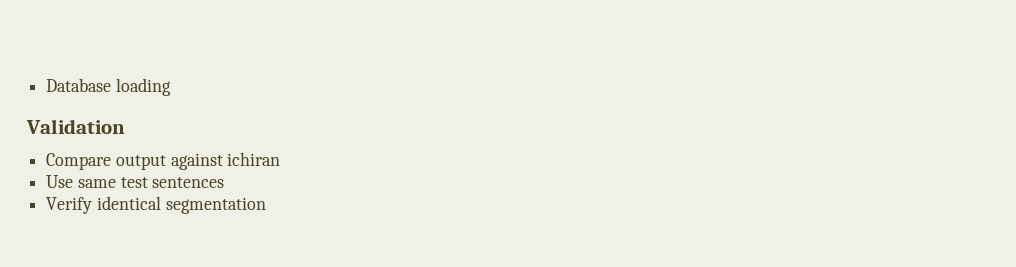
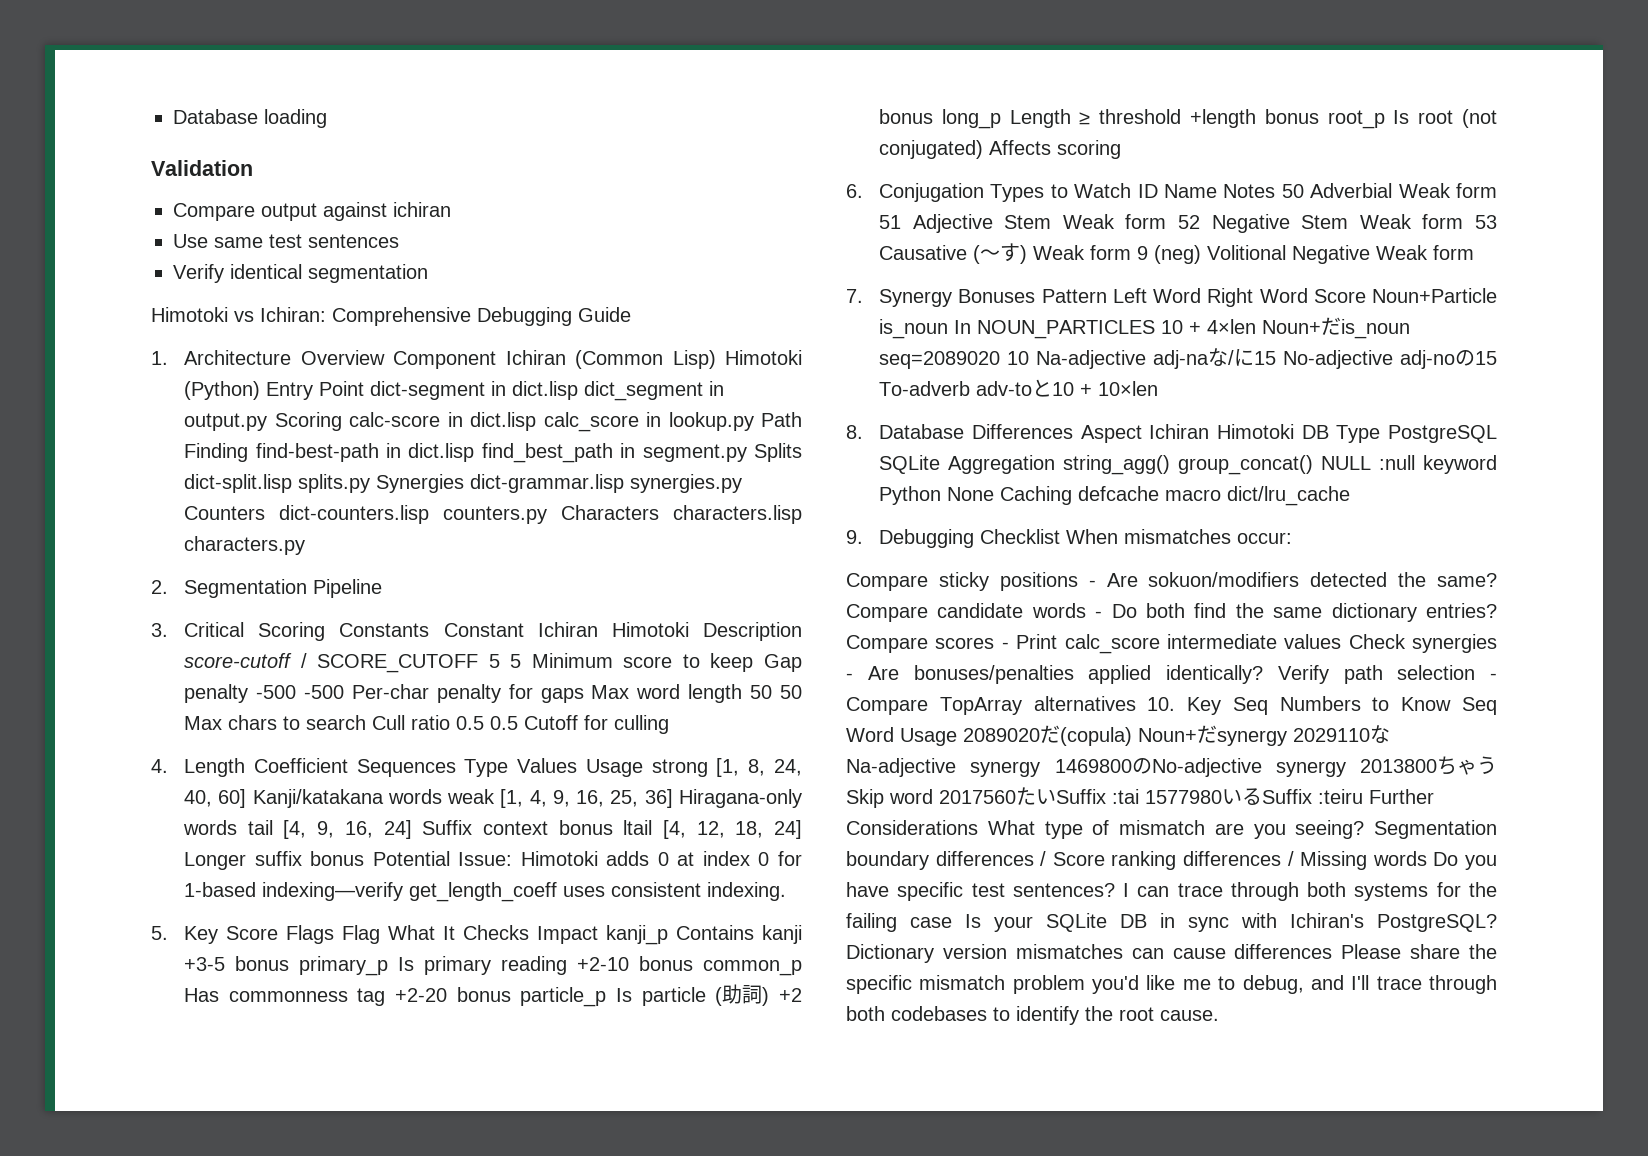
(266, 205) none -> [151,307,631,326] [151,350,802,369] [184,381,725,401] [184,412,802,432] [184,443,802,463] [184,474,743,493] [184,505,802,524] [184,536,306,555] [151,579,383,598] [151,622,802,641] [184,653,802,673] [184,684,802,703] [184,715,670,734] [151,758,802,777] [184,789,803,808] [183,820,802,839] [184,851,803,870] [184,882,787,902] [151,925,802,945] [184,956,802,976] [184,984,802,1007] [879,109,1497,129] [879,140,1122,159] [846,183,1497,202] [879,214,1498,233] [879,243,1475,264] [846,288,1497,307] [879,317,1411,339] [879,348,1497,369] [879,379,1159,397] [846,424,1497,443] [879,455,1497,475] [879,486,1351,506] [846,529,1293,548] [846,572,1497,591] [846,603,1497,622] [846,634,1497,654] [846,665,1497,684] [846,696,1497,715] [846,725,1390,746] [846,756,1497,777] [846,787,1434,808] [846,820,1497,839] [846,851,1497,870] [846,882,1497,901] [846,913,1497,932] [846,944,1497,963] [846,975,1497,994] [846,1006,1219,1025] // Himotoki vs Ichiran: Comprehensive Debugging Guide // 1. Architecture Overview Component Ichiran (Common Lisp) Himotoki (Python) Entry Point dict-segment in dict.lisp dict_segment in output.py Scoring calc-score in dict.lisp calc_score in lookup.py Path Finding find-best-path in dict.lisp find_best_path in segment.py Splits dict-split.lisp splits.py Synergies dict-grammar.lisp synergies.py Counters dict-counters.lisp counters.py Characters characters.lisp characters.py // 2. Segmentation Pipeline // 3. Critical Scoring Constants Constant Ichiran Himotoki Description score-cutoff / SCORE_CUTOFF 5 5 Minimum score to keep Gap penalty -500 -500 Per-char penalty for gaps Max word length 50 50 Max chars to search Cull ratio 0.5 0.5 Cutoff for culling // 4. Length Coefficient Sequences Type Values Usage strong [1, 8, 24, 40, 60] Kanji/katakana words weak [1, 4, 9, 16, 25, 36] Hiragana-only words tail [4, 9, 16, 24] Suffix context bonus ltail [4, 12, 18, 24] Longer suffix bonus Potential Issue: Himotoki adds 0 at index 0 for 1-based indexing—verify get_length_coeff uses consistent indexing. // 5. Key Score Flags Flag What It Checks Impact kanji_p Contains kanji +3-5 bonus primary_p Is primary reading +2-10 bonus common_p Has commonness tag +2-20 bonus particle_p Is particle (助詞) +2 bonus long_p Length ≥ threshold +length bonus root_p Is root (not conjugated) Affects scoring // 6. Conjugation Types to Watch ID Name Notes 50 Adverbial Weak form 51 Adjective Stem Weak form 52 Negative Stem Weak form 53 Causative (～す) Weak form 9 (neg) Volitional Negative Weak form // 7. Synergy Bonuses Pattern Left Word Right Word Score Noun+Particle is_noun In NOUN_PARTICLES 10 + 4×len Noun+だis_noun seq=2089020 10 Na-adjective adj-naな/に15 No-adjective adj-noの15 To-adverb adv-toと10 + 10×len // 8. Database Differences Aspect Ichiran Himotoki DB Type PostgreSQL SQLite Aggregation string_agg() group_concat() NULL :null keyword Python None Caching defcache macro dict/lru_cache // 9. Debugging Checklist When mismatches occur: // Compare sticky positions - Are sokuon/modifiers detected the same? Compare candidate words - Do both find the same dictionary entries? Compare scores - Print calc_score intermediate values Check synergies - Are bonuses/penalties applied identically? Verify path selection - Compare TopArray alternatives 10. Key Seq Numbers to Know Seq Word Usage 2089020だ(copula) Noun+だsynergy 2029110なNa-adjective synergy 1469800のNo-adjective synergy 2013800ちゃうSkip word 2017560たいSuffix :tai 1577980いるSuffix :teiru Further Considerations What type of mismatch are you seeing? Segmentation boundary differences / Score ranking differences / Missing words Do you have specific test sentences? I can trace through both systems for the failing case Is your SQLite DB in sync with Ichiran's PostgreSQL? Dictionary version mismatches can cause differences Please share the specific mismatch problem you'd like me to debug, and I'll trace through both codebases to identify the root cause.

